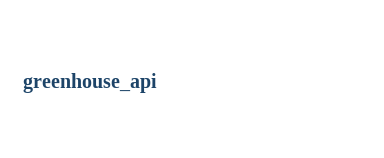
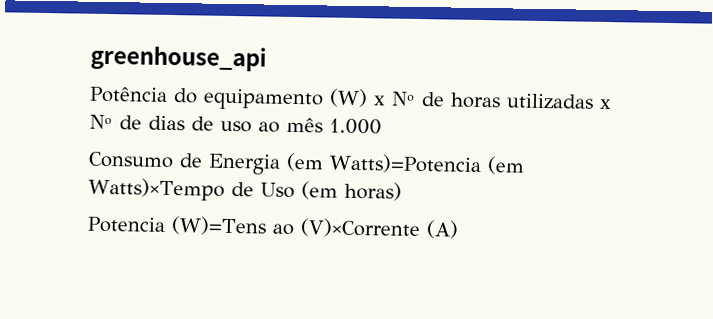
(157, 83) none -> [89,86,612,111] [89,114,382,135] [88,151,525,175] [88,177,402,201] [87,216,459,239] // Potência do equipamento (W) x Nº de horas utilizadas x Nº de dias de uso ao mês 1.000 // Consumo de Energia (em Watts)=Potencia (em Watts)×Tempo de Uso (em horas) // Potencia (W)=Tens ao (V)×Corrente (A)

